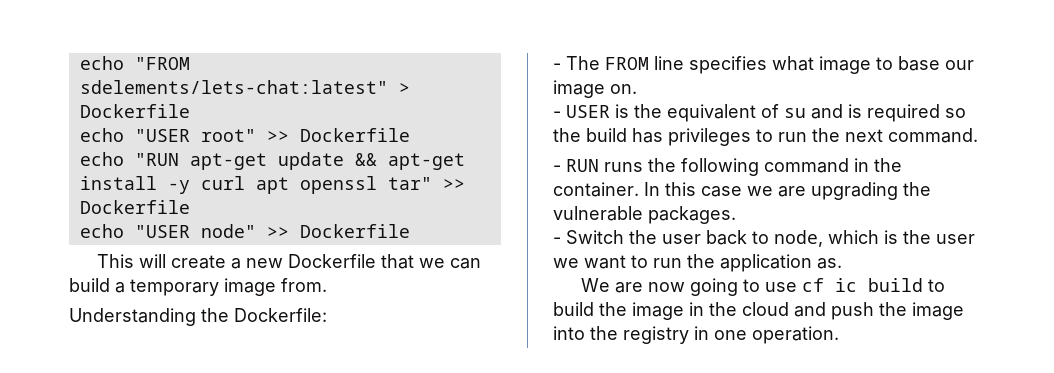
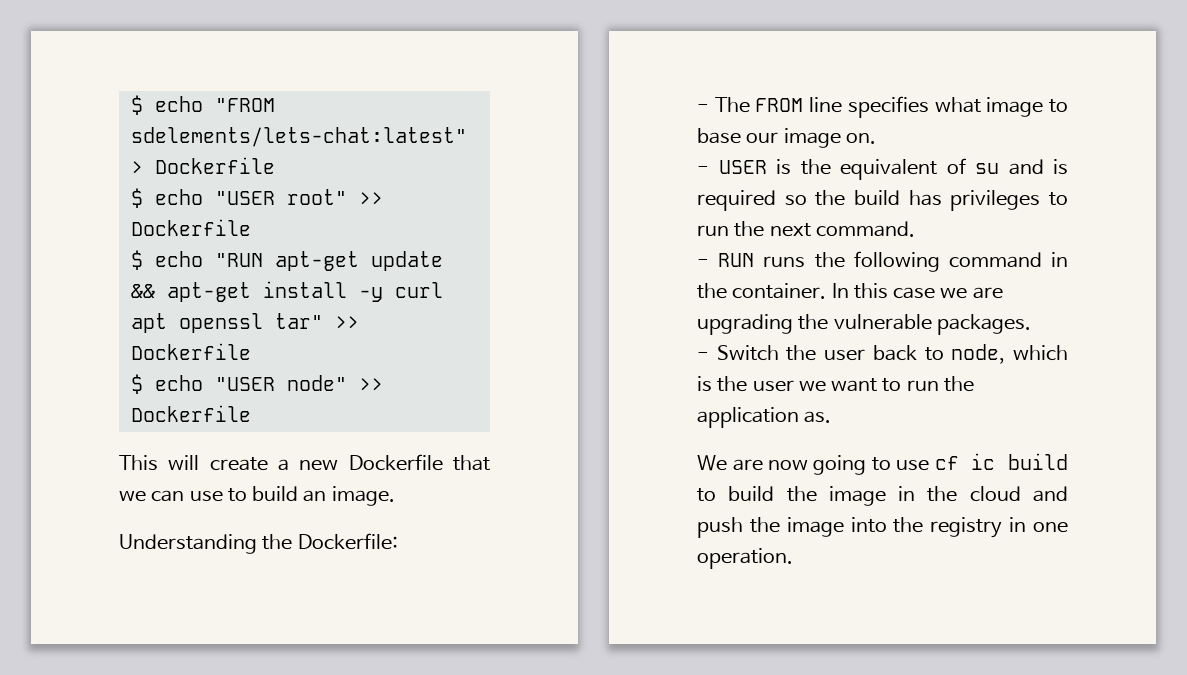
(79, 63) none -> [130,95,143,115] $
(190, 111) none -> [130,188,143,208] $
(410, 135) none -> [130,250,143,270] $
(190, 207) none -> [130,374,143,394] $
[69,278,327,296] build a temporary image from. -> [189,486,395,506] use to build an image.

